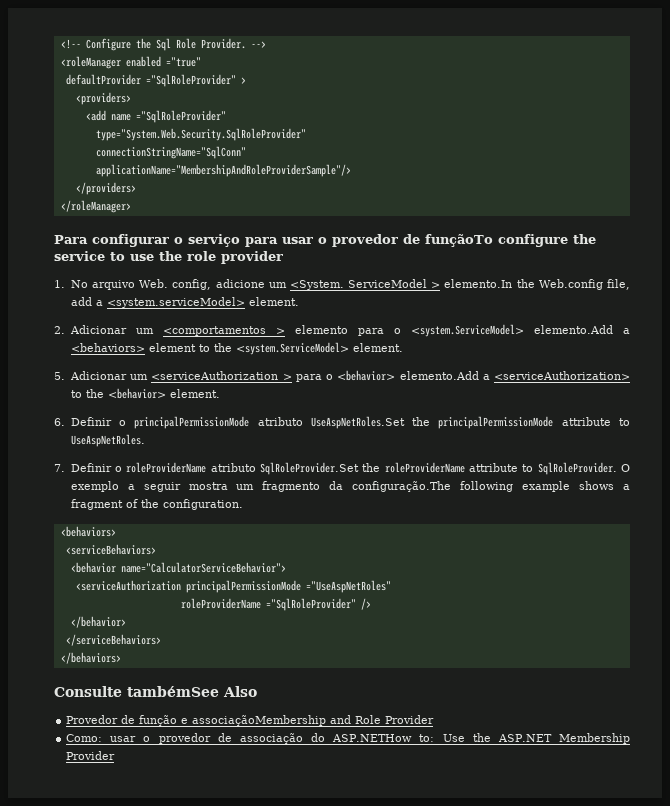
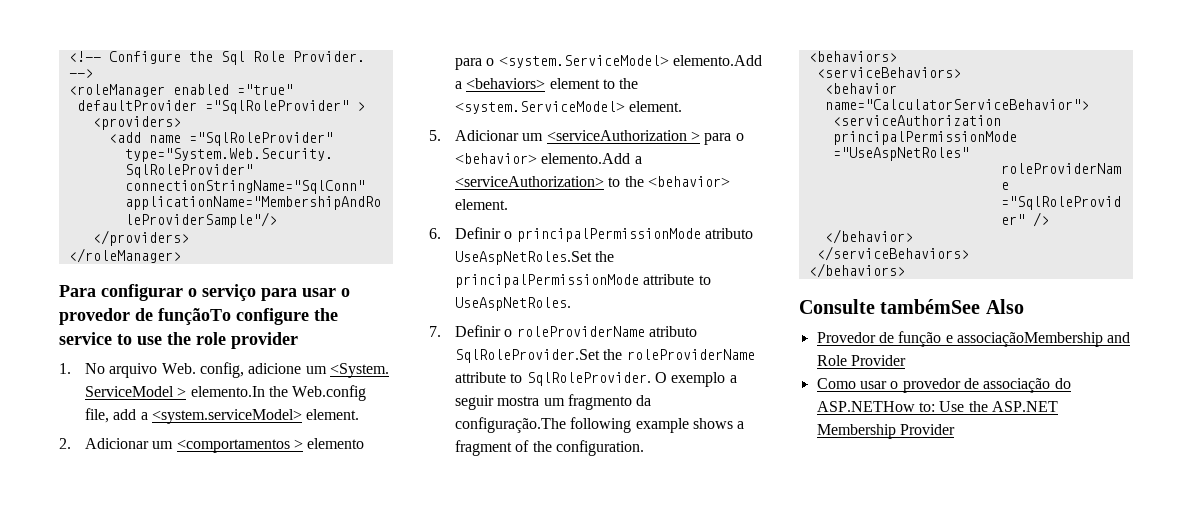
[66,734,103,742] Como: -> [816,378,856,389] Como

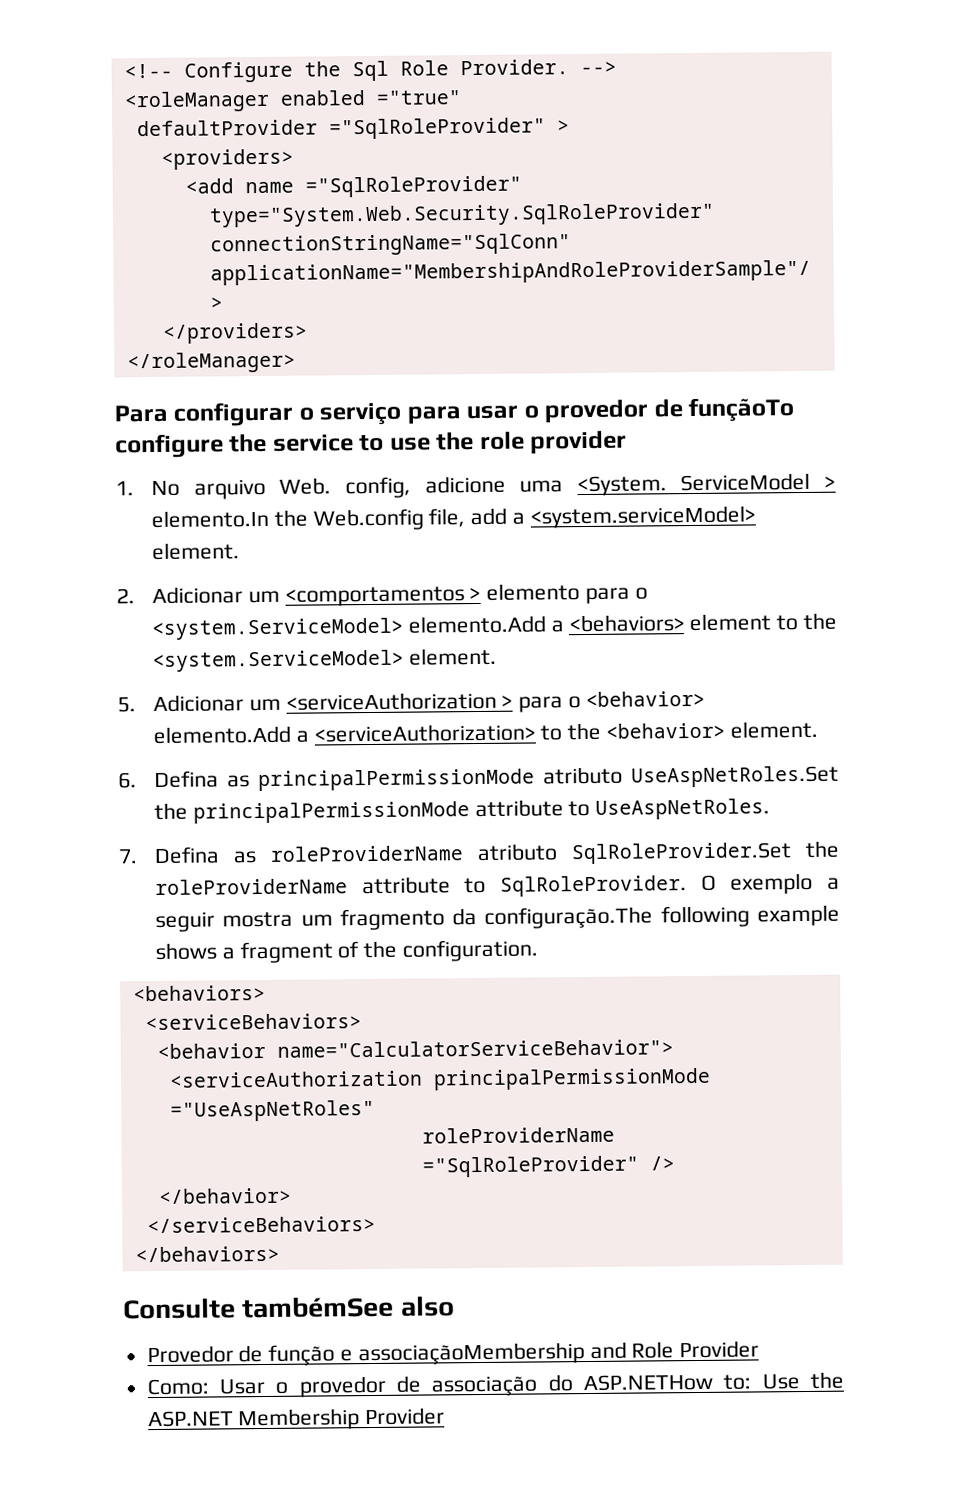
[305,366,327,374] um -> [519,480,564,493] uma
[454,227,513,239] Definir o -> [153,770,250,789] Defina as
[454,325,513,337] Definir o -> [153,846,257,865] Defina as
[985,299,1024,314] Also -> [400,1296,455,1317] also
[816,378,887,389] Como usar -> [146,1378,265,1396] Como: Usar

